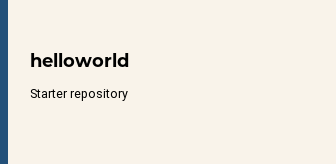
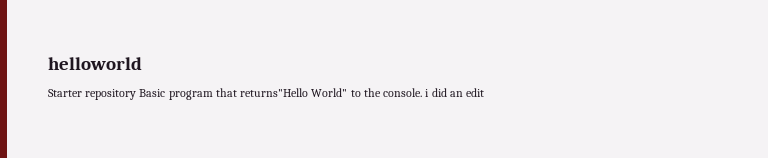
(129, 95) none -> [139,88,485,100] Basic program that returns"Hello World" to the console. i did an edit

